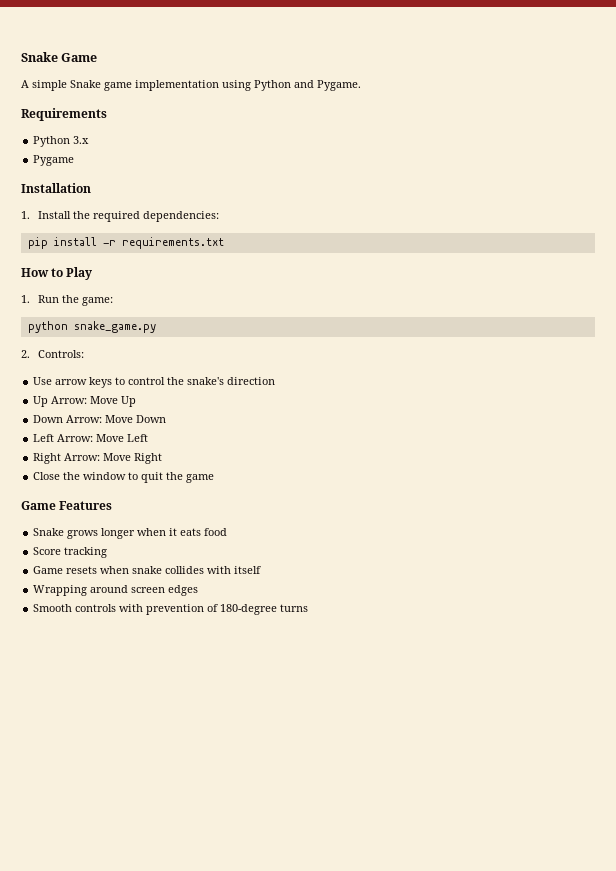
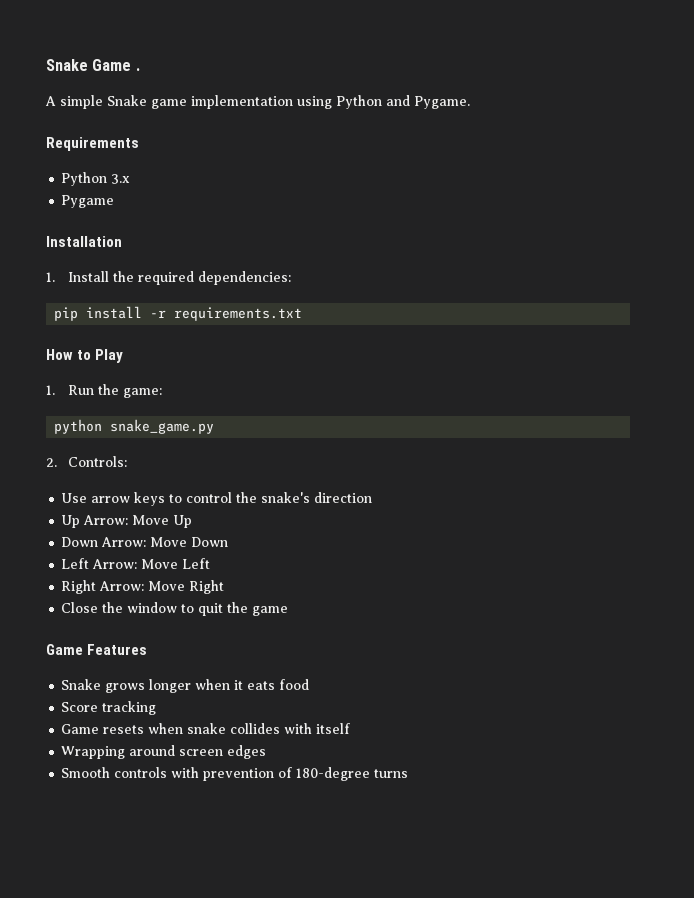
(98, 57) none -> [135,68,140,71] .

